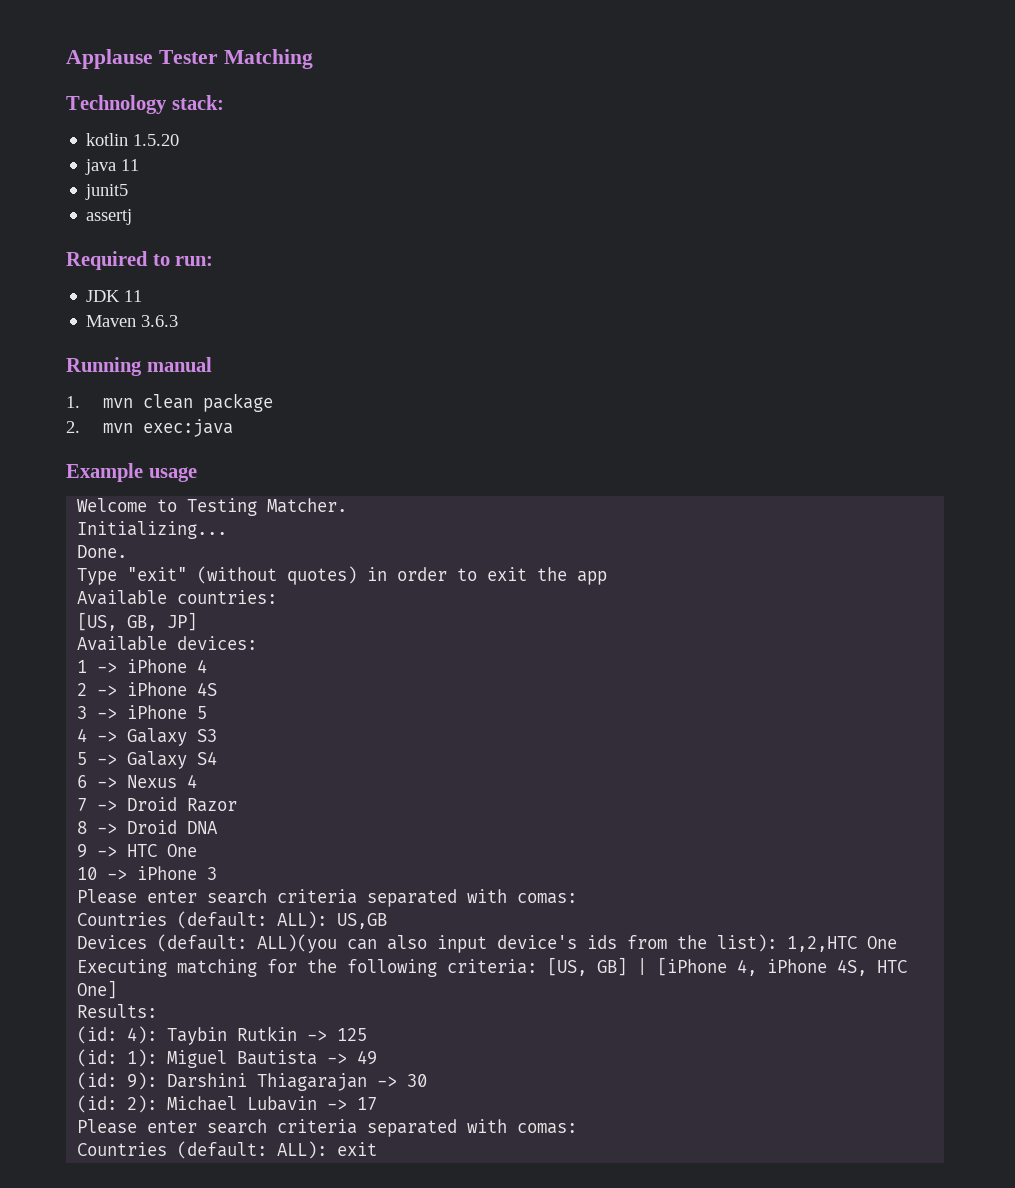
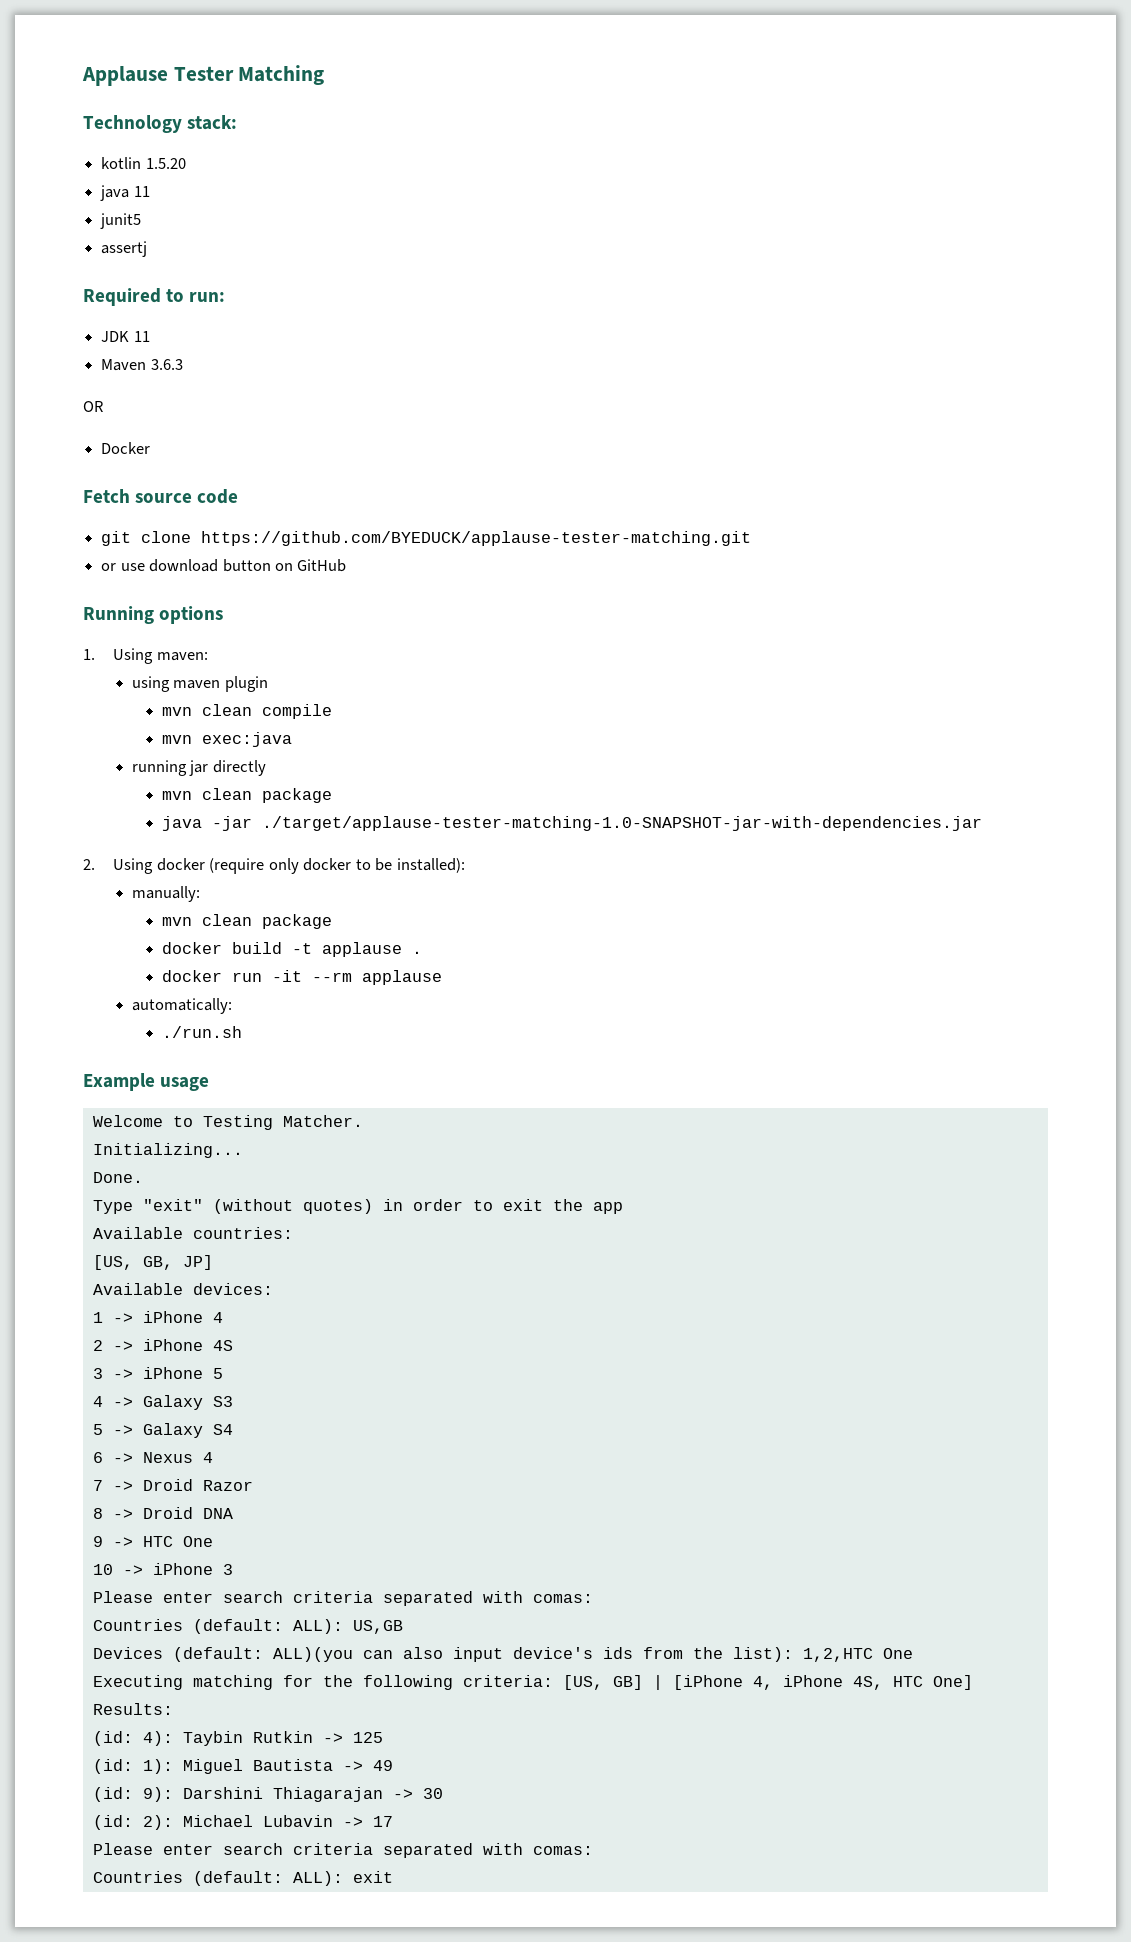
(179, 321) none -> [83,401,103,412] [101,442,151,454] [83,489,239,504] [101,531,752,546] [101,559,347,572] // OR // Docker // Fetch source code // git clone https://github.com/BYEDUCK/applause-tester-matching.git // or use download button on GitHub
[146,357,212,372] manual -> [159,606,224,624] options
[102,393,273,412] [66,419,233,437] mvn clean package // 2. mvn exec:java -> [113,648,208,664] [131,676,268,692] [162,704,333,719] [162,732,293,747] [131,760,266,776] [162,788,333,803] [162,816,983,831] [83,858,465,874] [131,886,200,902] [162,914,333,929] [162,942,423,957] [162,970,443,985] [131,998,232,1014] [162,1026,243,1038] Using maven: // using maven plugin // mvn clean compile // mvn exec:java // running jar directly // mvn clean package // java -jar ./target/applause-tester-matching-1.0-SNAPSHOT-jar-with-dependencies.jar // 2. Using docker (require only docker to be installed): // manually: // mvn clean package // docker build -t applause . // docker run -it --rm applause // automatically: // ./run.sh

